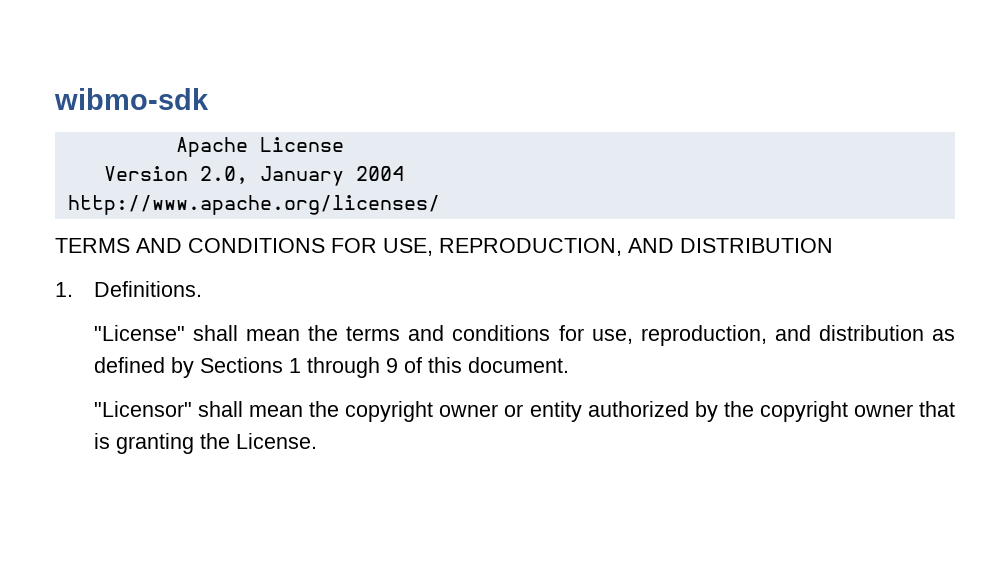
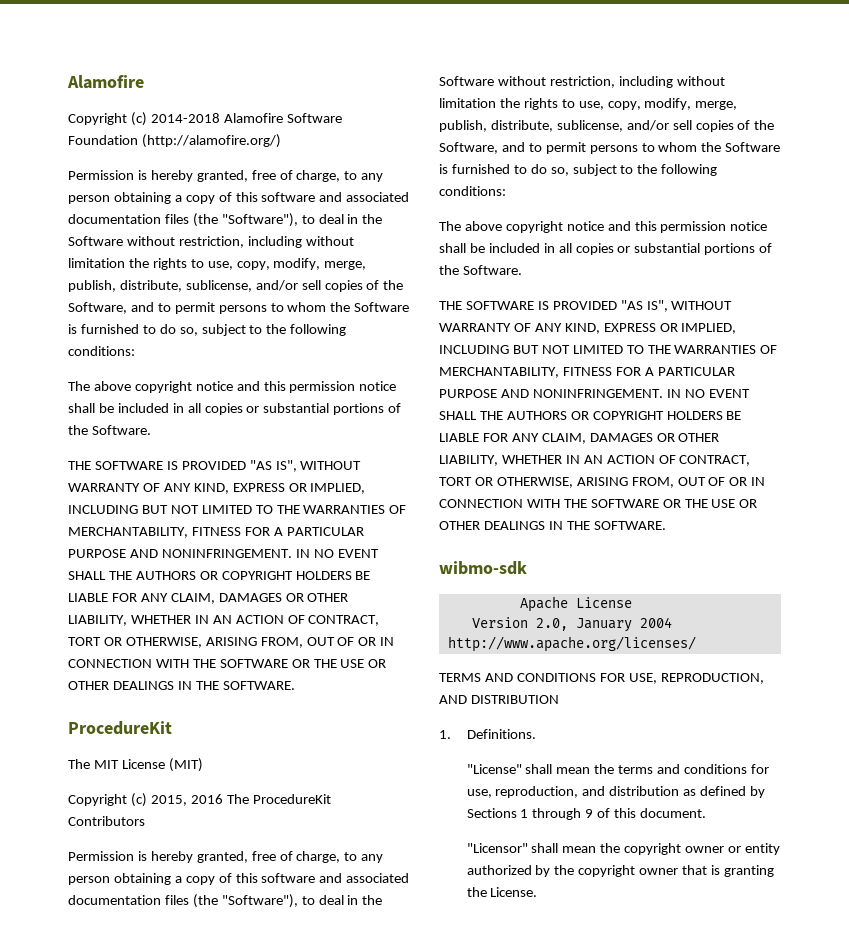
(54, 99) none -> [67,75,144,89] [68,112,342,126] [68,134,281,148] [68,170,384,182] [68,192,410,204] [68,213,383,227] [68,236,354,248] [68,258,367,270] [68,280,404,292] [68,302,410,314] [68,324,347,336] [68,346,135,356] [68,381,397,393] [68,403,402,415] [68,425,151,435] [68,460,362,472] [68,483,366,494] [68,505,407,514] [68,527,364,538] [68,549,379,558] [68,571,371,580] [68,593,349,604] [68,615,380,626] [68,637,395,648] [68,659,387,668] [68,681,295,690] [68,721,172,735] [68,758,203,772] [68,793,331,807] [68,816,145,826] [68,851,384,863] [68,873,410,885] [68,894,383,908] [439,76,725,88] [439,98,738,110] [439,120,775,132] [439,142,781,154] [439,164,718,176] [439,186,506,196] [439,221,768,233] [439,243,773,255] [439,265,522,275] [439,300,733,312] [439,323,737,334] [439,345,778,354] [439,367,735,378] [439,389,750,398] [439,411,742,420] [439,433,720,444] [439,455,751,466] [439,477,766,488] [439,499,758,508] [439,521,666,530] Alamofire // Copyright (c) 2014-2018 Alamofire Software Foundation (http://alamofire.org/) // Permission is hereby granted, free of charge, to any person obtaining a copy of this software and associated documentation files (the "Software"), to deal in the Software without restriction, including without limitation the rights to use, copy, modify, merge, publish, distribute, sublicense, and/or sell copies of the Software, and to permit persons to whom the Software is furnished to do so, subject to the following conditions: // The above copyright notice and this permission notice shall be included in all copies or substantial portions of the Software. // THE SOFTWARE IS PROVIDED "AS IS", WITHOUT WARRANTY OF ANY KIND, EXPRESS OR IMPLIED, INCLUDING BUT NOT LIMITED TO THE WARRANTIES OF MERCHANTABILITY, FITNESS FOR A PARTICULAR PURPOSE AND NONINFRINGEMENT. IN NO EVENT SHALL THE AUTHORS OR COPYRIGHT HOLDERS BE LIABLE FOR ANY CLAIM, DAMAGES OR OTHER LIABILITY, WHETHER IN AN ACTION OF CONTRACT, TORT OR OTHERWISE, ARISING FROM, OUT OF OR IN CONNECTION WITH THE SOFTWARE OR THE USE OR OTHER DEALINGS IN THE SOFTWARE. // ProcedureKit // The MIT License (MIT) // Copyright (c) 2015, 2016 The ProcedureKit Contributors // Permission is hereby granted, free of charge, to any person obtaining a copy of this software and associated documentation files (the "Software"), to deal in the Software without restriction, including without limitation the rights to use, copy, modify, merge, publish, distribute, sublicense, and/or sell copies of the Software, and to permit persons to whom the Software is furnished to do so, subject to the following conditions: // The above copyright notice and this permission notice shall be included in all copies or substantial portions of the Software. // THE SOFTWARE IS PROVIDED "AS IS", WITHOUT WARRANTY OF ANY KIND, EXPRESS OR IMPLIED, INCLUDING BUT NOT LIMITED TO THE WARRANTIES OF MERCHANTABILITY, FITNESS FOR A PARTICULAR PURPOSE AND NONINFRINGEMENT. IN NO EVENT SHALL THE AUTHORS OR COPYRIGHT HOLDERS BE LIABLE FOR ANY CLAIM, DAMAGES OR OTHER LIABILITY, WHETHER IN AN ACTION OF CONTRACT, TORT OR OTHERWISE, ARISING FROM, OUT OF OR IN CONNECTION WITH THE SOFTWARE OR THE USE OR OTHER DEALINGS IN THE SOFTWARE. //

